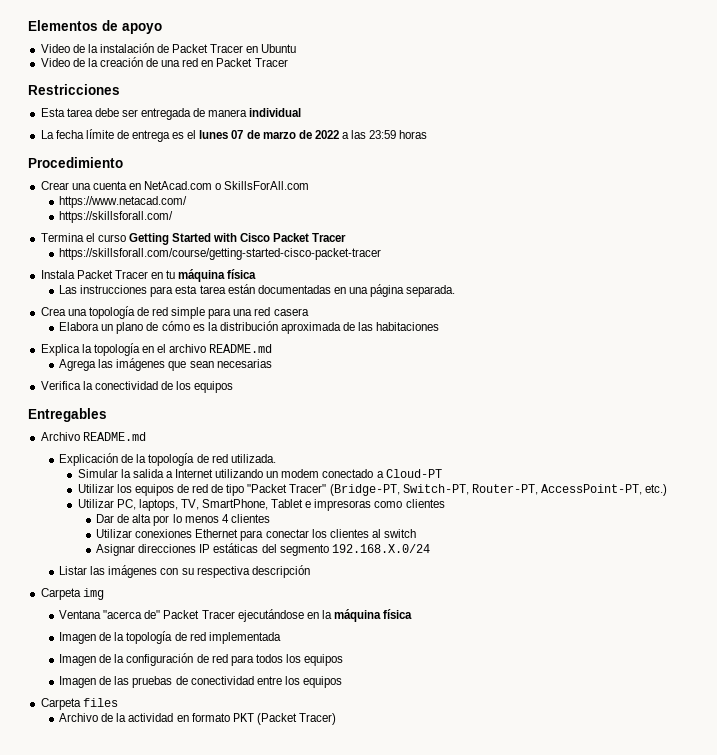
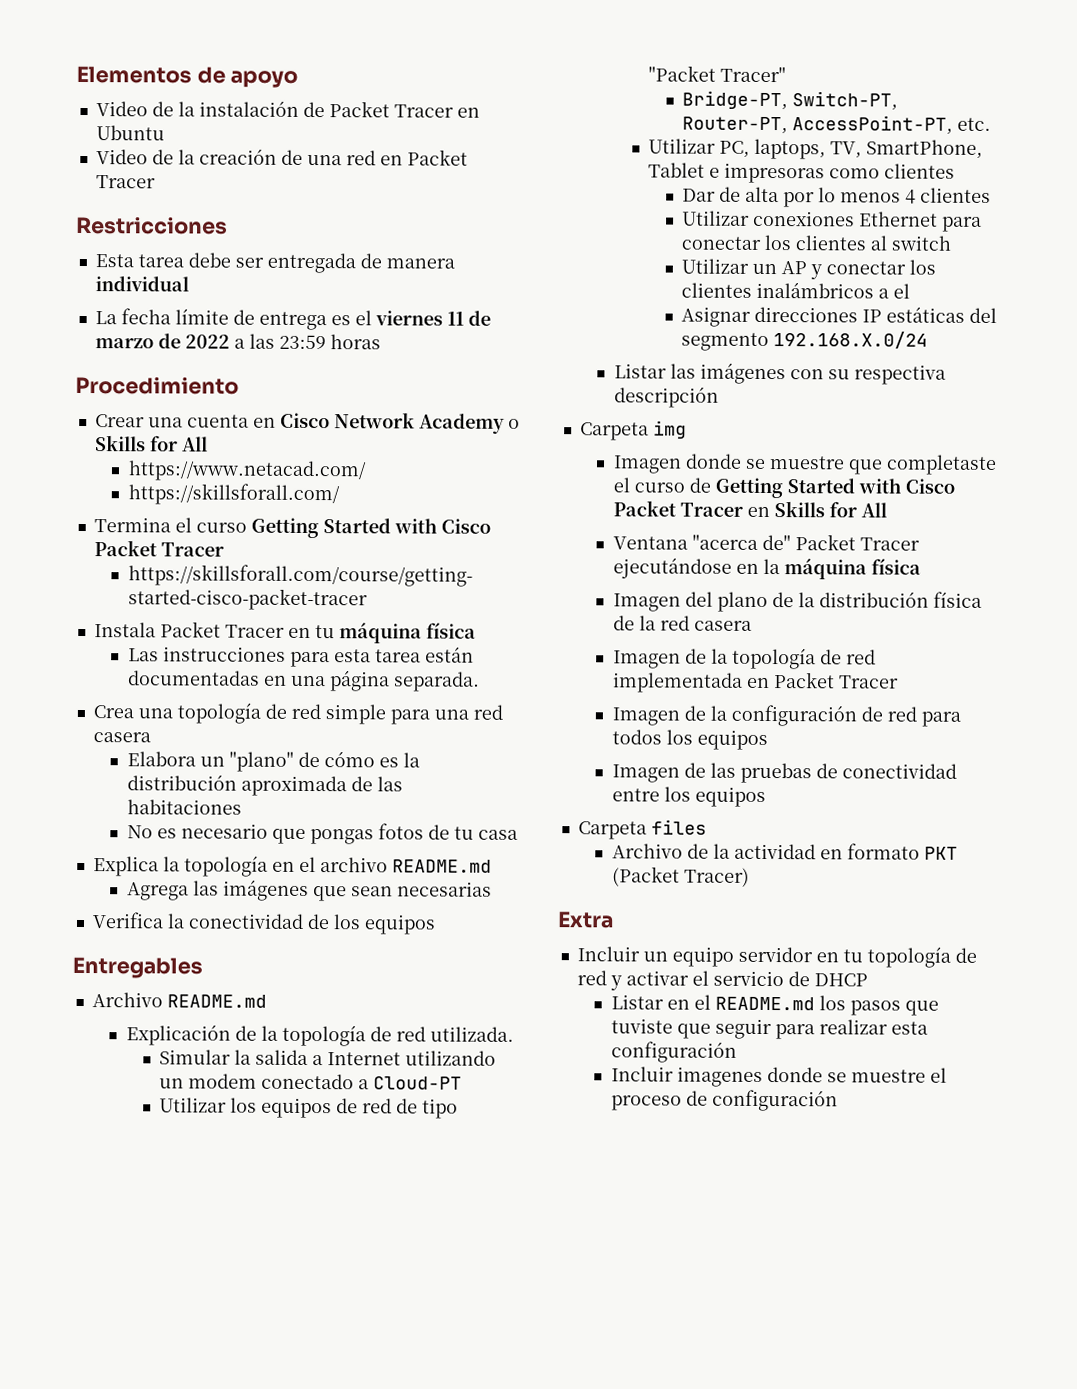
[199,130,244,139] lunes 07 -> [374,310,464,326] viernes 11
[144,181,310,190] NetAcad.com o SkillsForAll.com -> [279,412,520,434] [94,435,208,452] Cisco Network Academy o Skills for All
[116,322,144,334] plano -> [228,751,294,772] "plano"
(440, 326) none -> [126,823,518,845] // No es necesario que pongas fotos de tu casa
[329,484,400,496] (Bridge-PT, -> [682,90,789,111] // Bridge-PT,
[644,484,667,496] etc.) -> [957,117,992,131] etc.
(416, 533) none -> [681,258,937,280] [681,281,911,299] // Utilizar un AP y conectar los clientes inalámbricos a el
(104, 594) none -> [612,453,997,475] [612,477,955,499] [612,500,887,518] // Imagen donde se muestre que completaste el curso de Getting Started with Cisco Packet Tracer en Skills for All
(413, 614) none -> [612,591,982,612] [612,615,752,631] // Imagen del plano de la distribución física de la red casera
(281, 638) none -> [746,672,899,689] en Packet Tracer
(336, 719) none -> [557,911,614,929] [576,946,977,968] [576,970,868,991] [610,994,939,1016] [610,1018,928,1040] [610,1041,737,1063] [610,1066,947,1087] [610,1089,838,1112] // Extra // Incluir un equipo servidor en tu topología de red y activar el servicio de DHCP // Listar en el README.md los pasos que tuviste que seguir para realizar esta configuración // Incluir imagenes donde se muestre el proceso de configuración

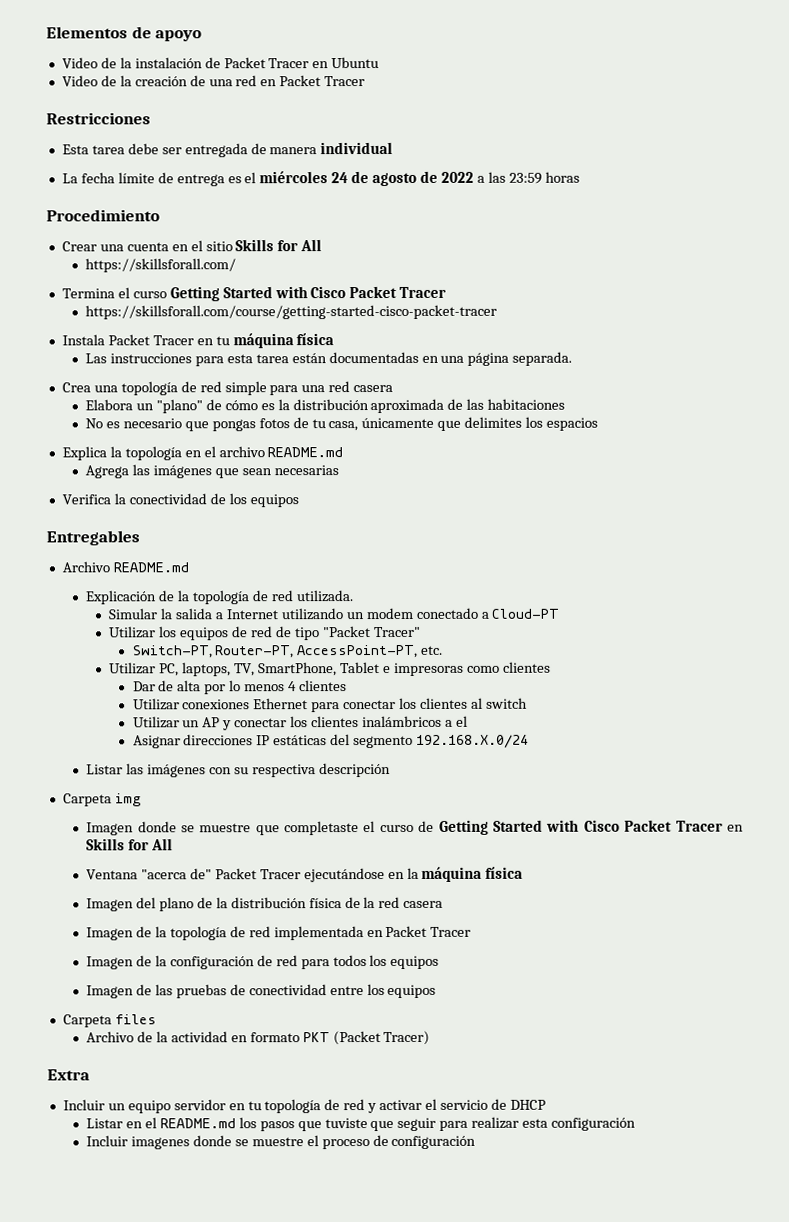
[374,310,491,326] [94,338,154,349] viernes 11 de marzo -> [259,171,418,187] miércoles 24 de agosto
[279,412,520,434] [94,435,208,452] [127,460,367,482] Cisco Network Academy o Skills for All // https://www.netacad.com/ -> [190,239,323,252] el sitio Skills for All
[477,829,518,840] casa -> [328,416,599,432] casa, únicamente que delimites los espacios
[682,90,789,111] Bridge-PT, -> (421, 632) none

